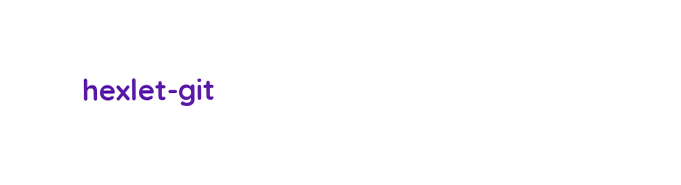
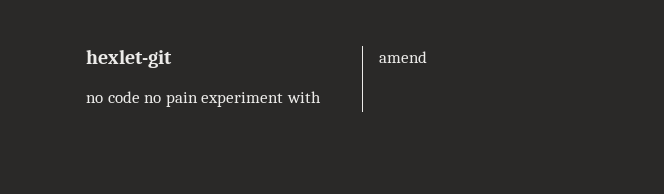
(216, 92) none -> [86,91,321,107] [379,51,427,63] // no code no pain experiment with amend

